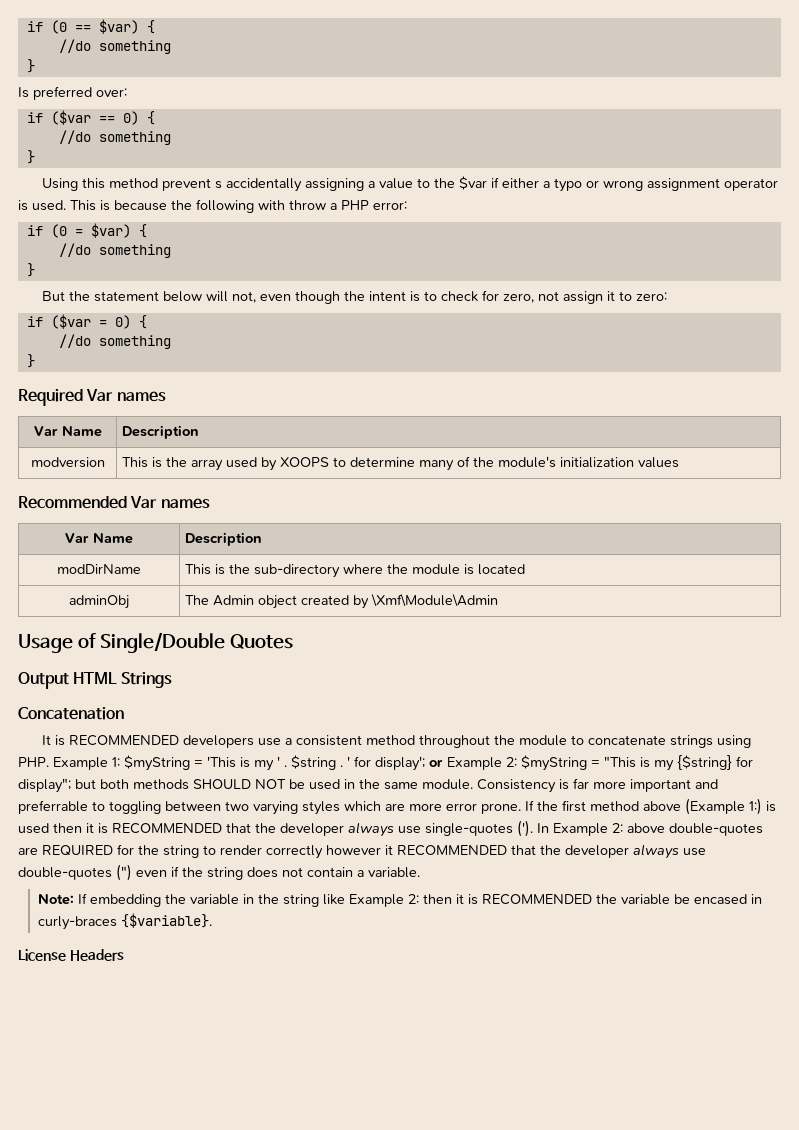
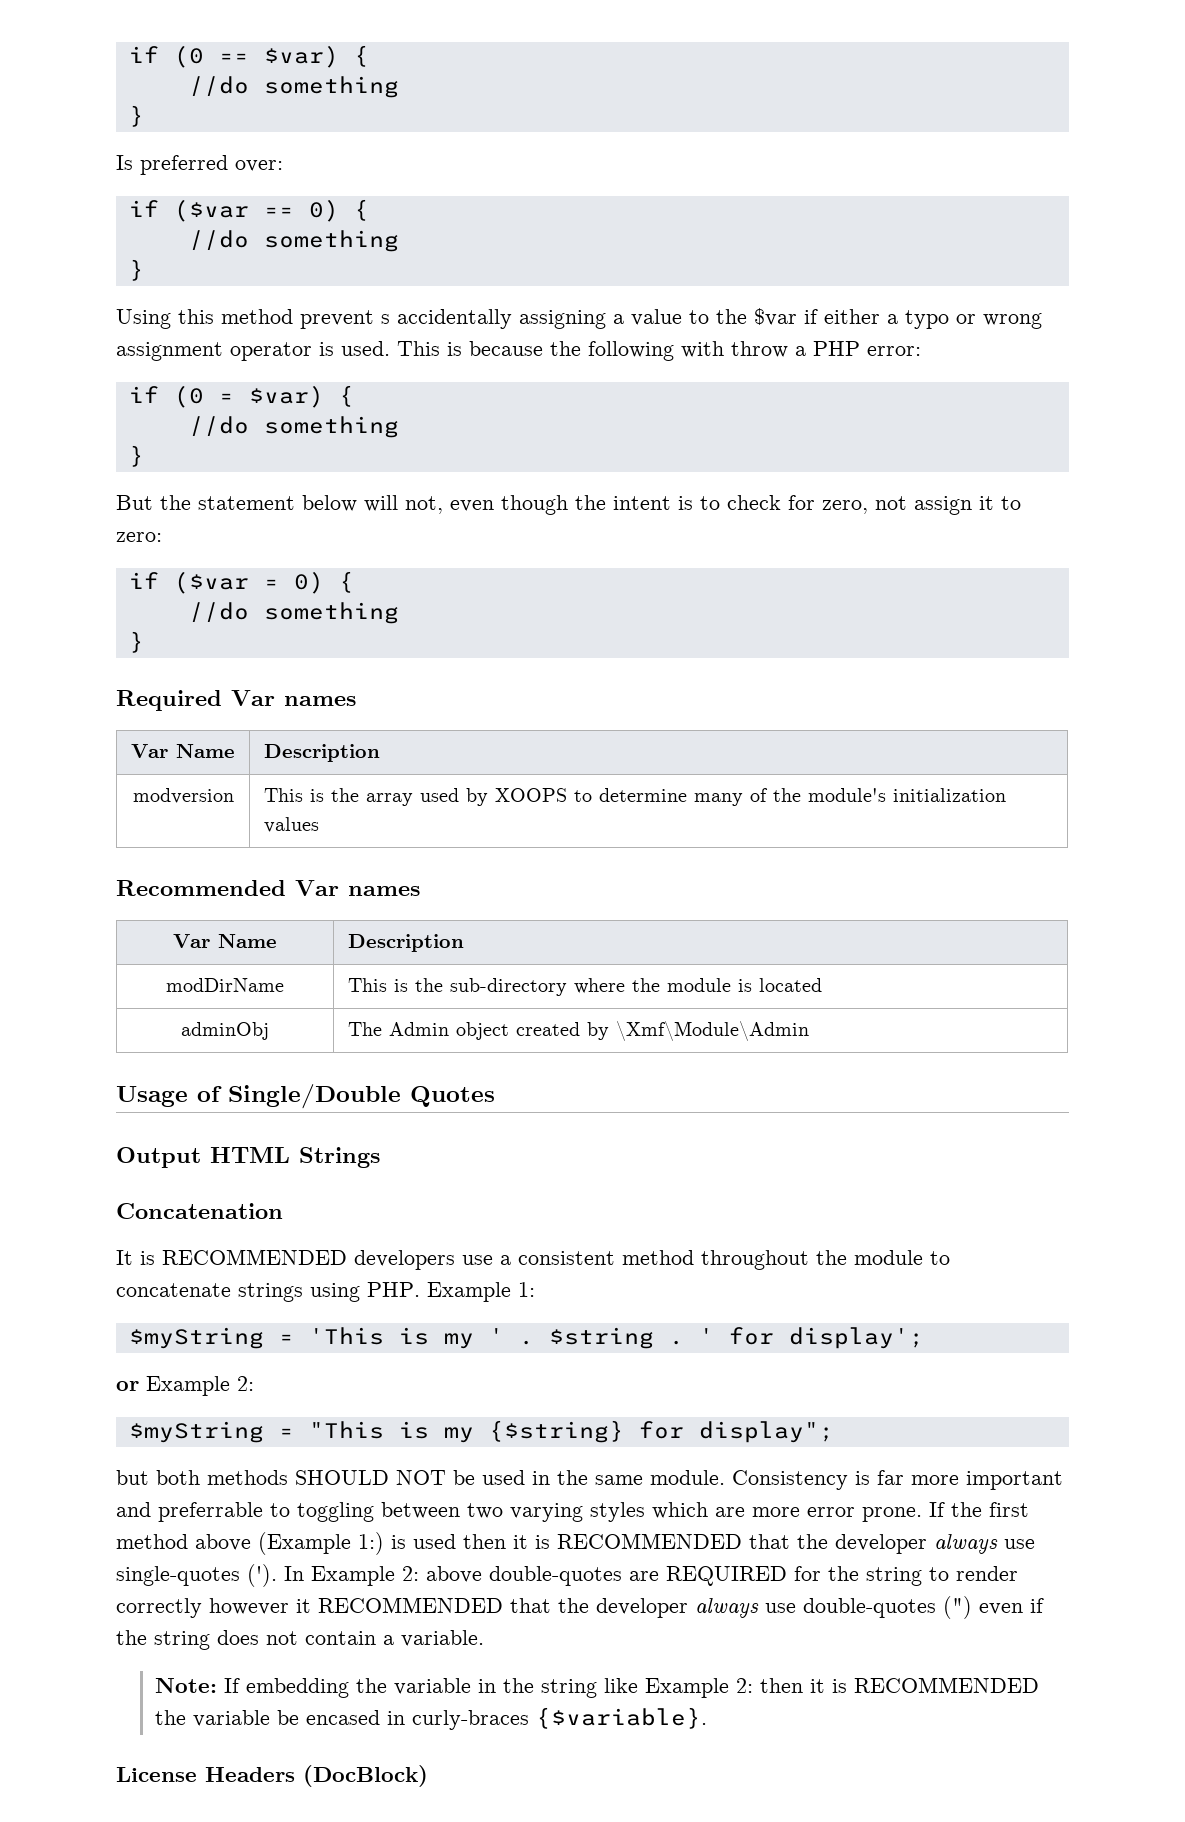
(120, 762) none -> (535, 1289) //
(425, 763) none -> (924, 1338) //
(517, 762) none -> (254, 1383) //
(71, 785) none -> (834, 1432) //
(124, 955) none -> [303,1765,428,1787] (DocBlock)

